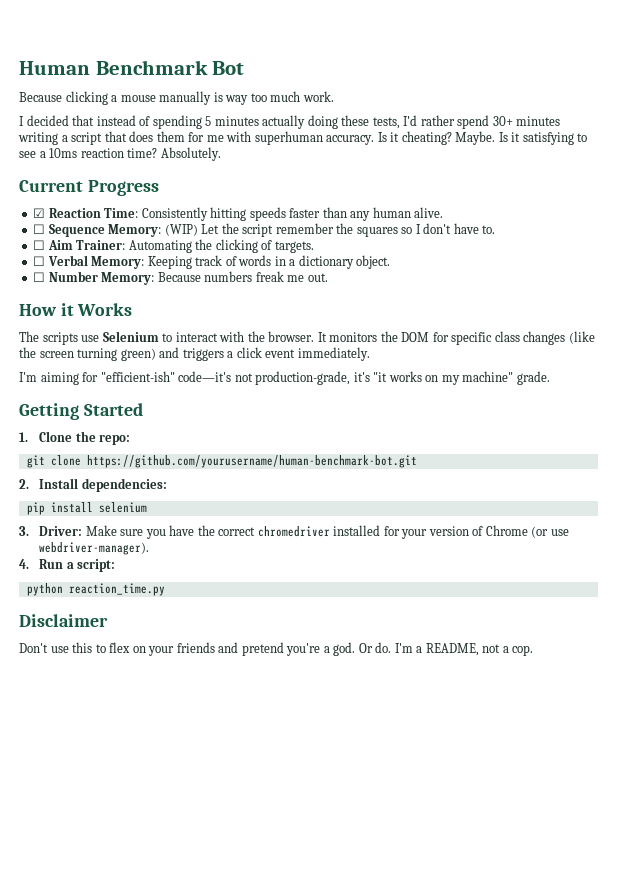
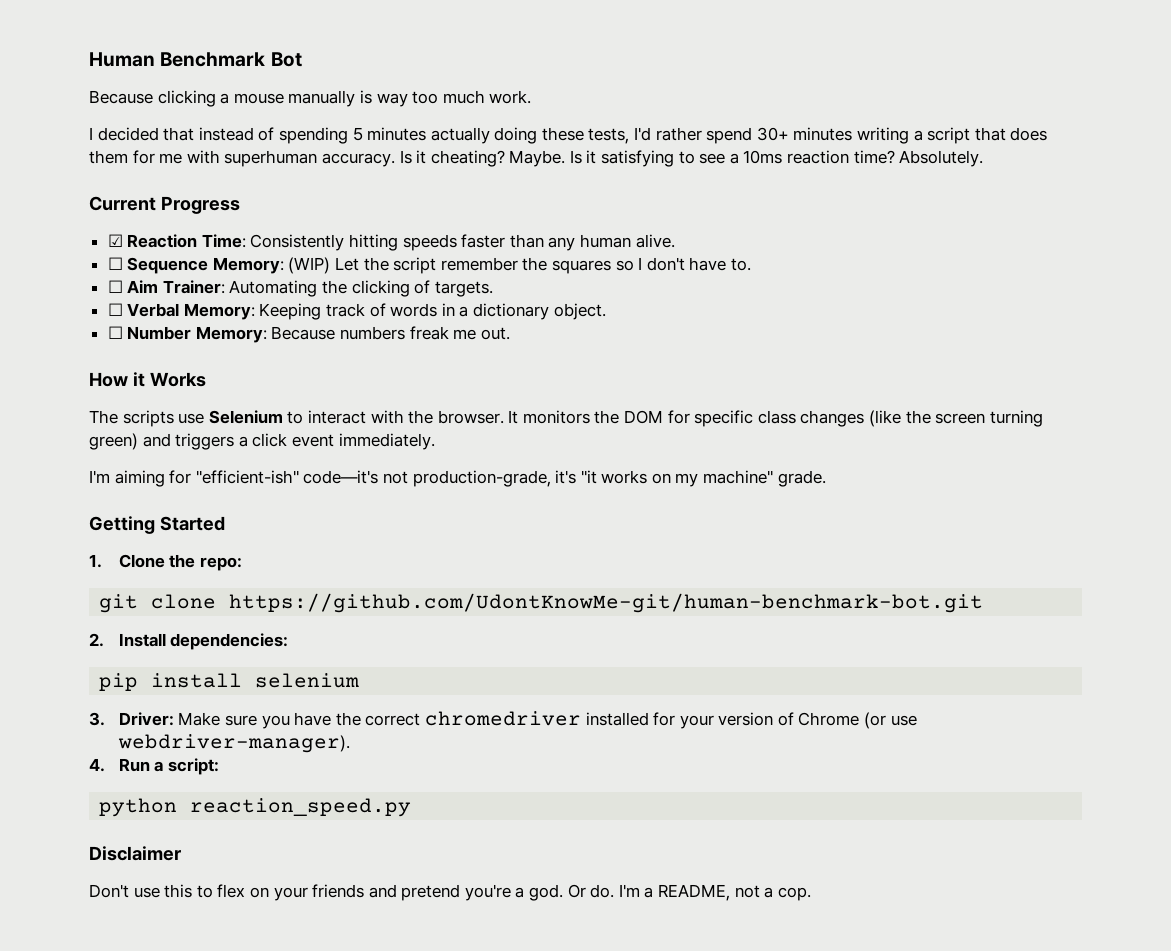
[86,455,417,468] https://github.com/yourusername/human-benchmark-bot.git -> [229,593,984,613] https://github.com/UdontKnowMe-git/human-benchmark-bot.git
[68,583,165,596] reaction_time.py -> [190,798,412,817] reaction_speed.py

